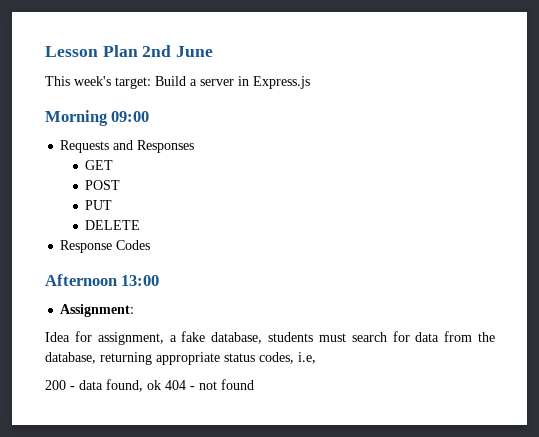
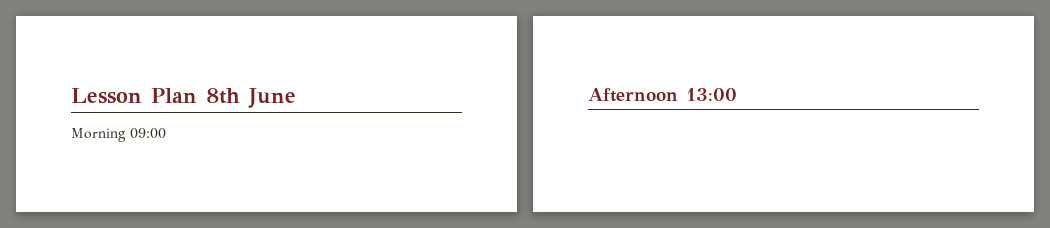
[142,45,172,57] 2nd -> [206,88,240,104] 8th
[45,76,310,89] [45,110,150,126] [60,140,195,153] [85,160,114,170] [85,180,121,190] [85,200,113,210] [85,220,141,230] [60,240,151,253] [45,274,160,286] [60,304,135,317] [45,331,495,345] [45,352,316,365] [45,379,254,392] This week's target: Build a server in Express.js // Morning 09:00 // Requests and Responses // GET // POST // PUT // DELETE // Response Codes // Afternoon 13:00 // Assignment: // Idea for assignment, a fake database, students must search for data from the database, returning appropriate status codes, i.e, // 200 - data found, ok 404 - not found -> [71,128,166,142] [588,88,737,102] Morning 09:00 // Afternoon 13:00

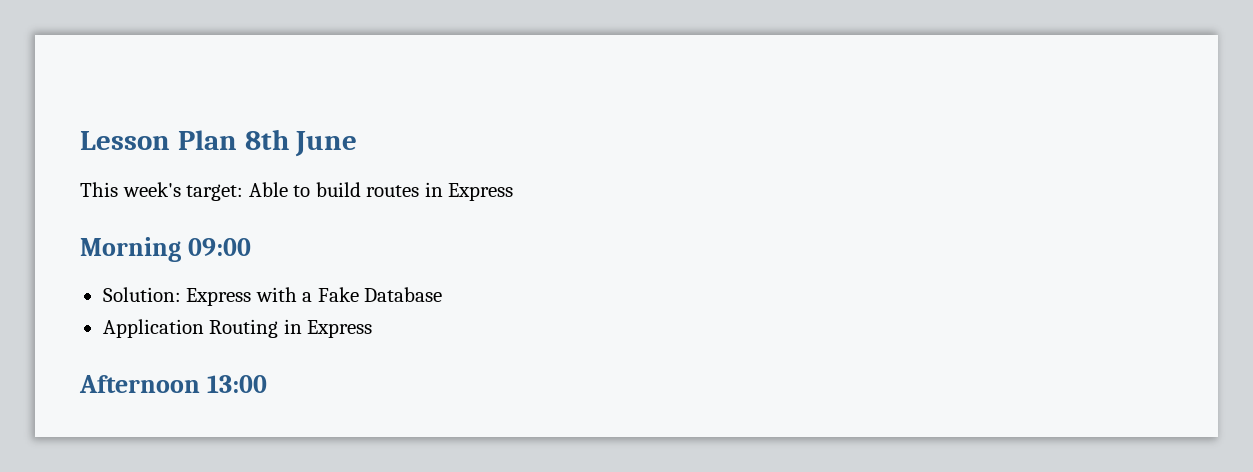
[71,128,166,142] Morning 09:00 -> [80,182,514,201] [80,237,251,262] [102,287,443,306] [102,319,373,338] This week's target: Able to build routes in Express // Morning 09:00 // Solution: Express with a Fake Database // Application Routing in Express

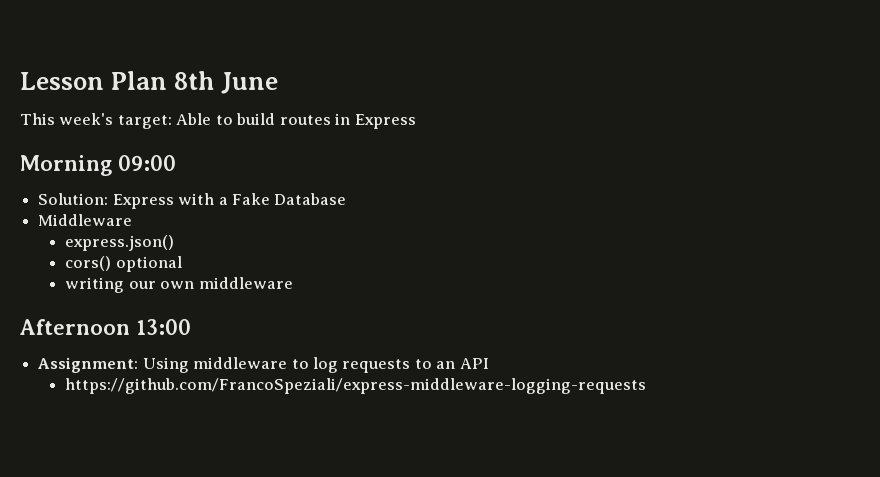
[102,319,373,338] [79,375,267,393] Application Routing in Express // Afternoon 13:00 -> [38,214,133,226] [65,235,175,251] [65,256,182,272] [65,277,293,293] [20,319,191,335] [38,357,489,373] [65,378,647,394] Middleware // express.json() // cors() optional // writing our own middleware // Afternoon 13:00 // Assignment: Using middleware to log requests to an API // https://github.com/FrancoSpeziali/express-middleware-logging-requests

